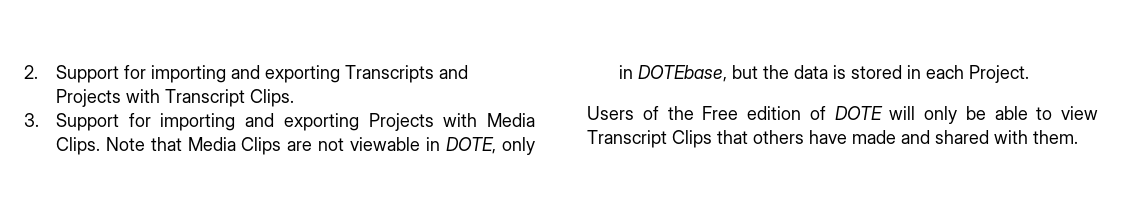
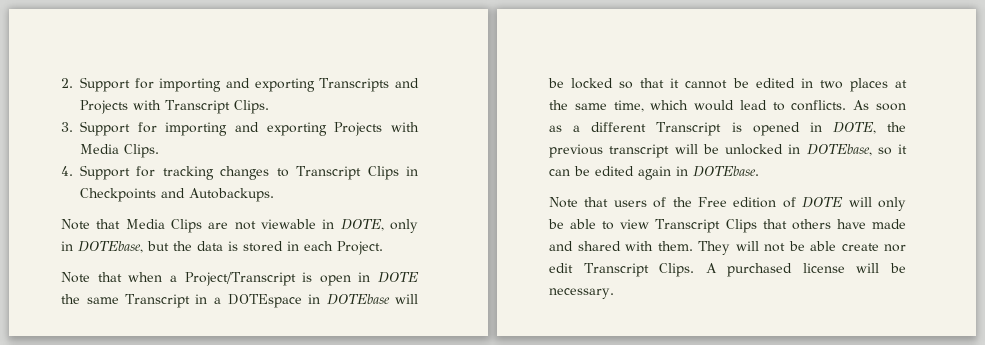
(100, 146) none -> [61,165,418,180] [80,188,274,202] // 4. Support for tracking changes to Transcript Clips in Checkpoints and Autobackups. //
[587,106,634,120] Users -> [61,272,419,286] [61,294,418,308] [548,78,907,92] [549,100,906,112] [549,122,906,136] [549,144,907,158] [549,166,759,180] [549,197,647,208] Note that when a Project/Transcript is open in DOTE the same Transcript in a DOTEspace in DOTEbase will be locked so that it cannot be edited in two places at the same time, which would lead to conflicts. As soon as a different Transcript is opened in DOTE, the previous transcript will be unlocked in DOTEbase, so it can be edited again in DOTEbase. // Note that users
(1078, 137) none -> [698,241,906,255] [549,263,906,277] [549,288,614,299] They will not be able create nor edit Transcript Clips. A purchased license will be necessary.

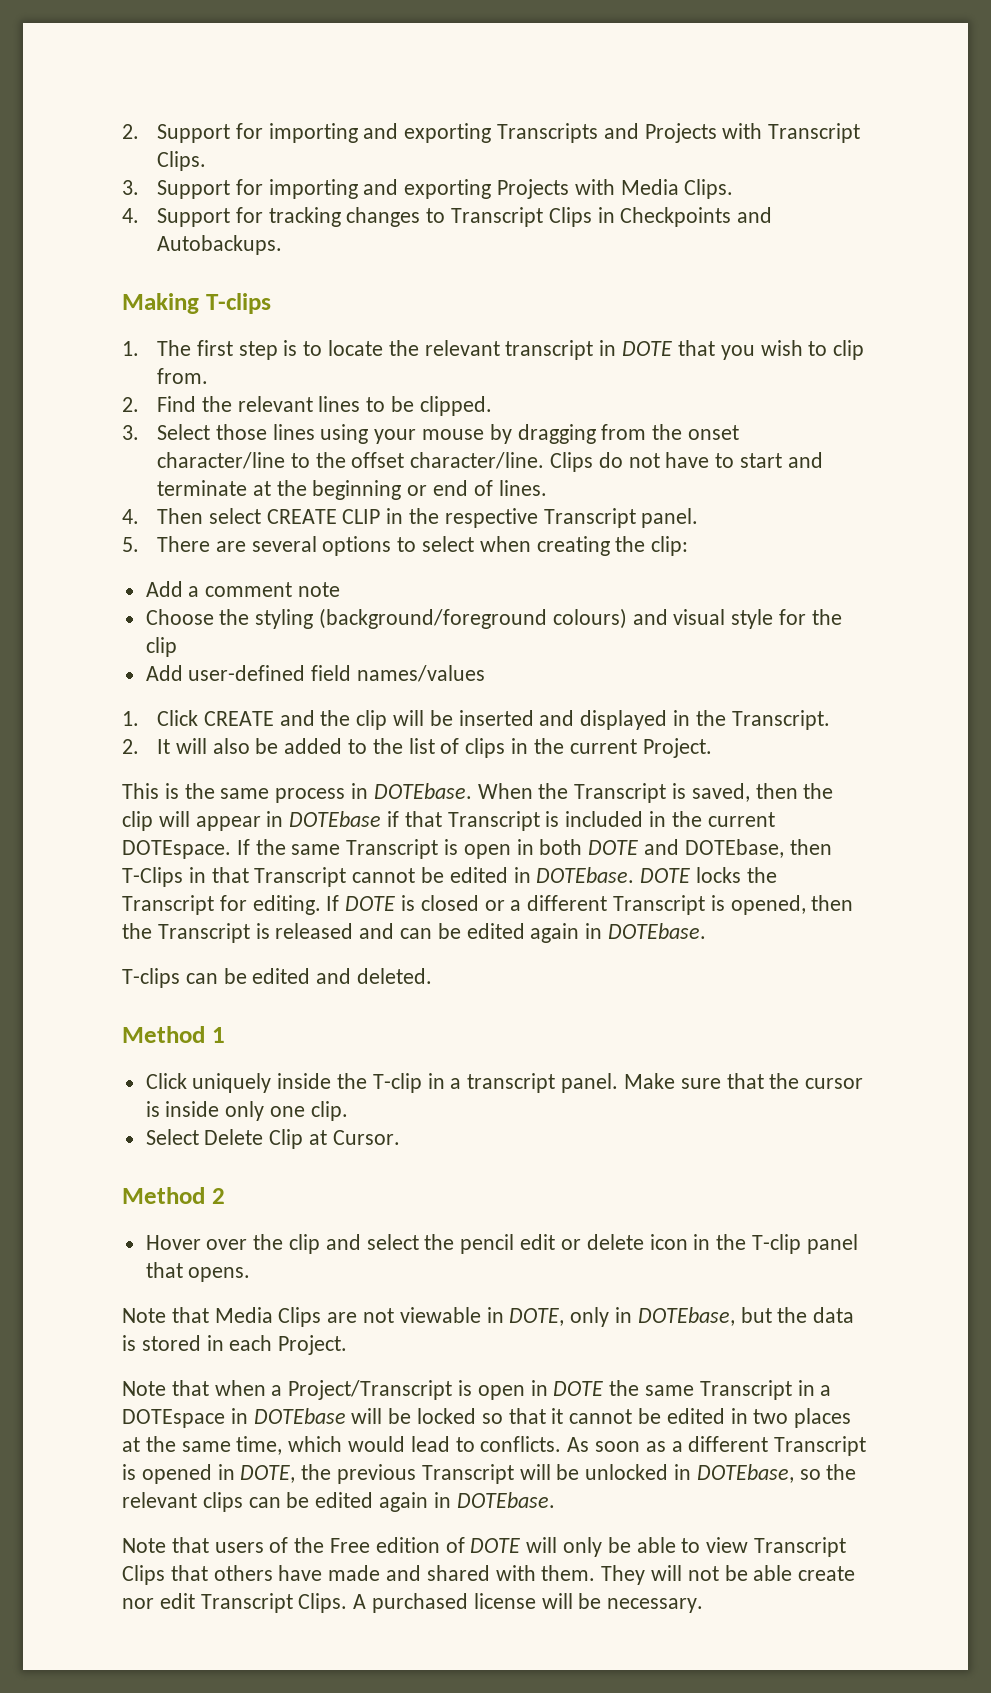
(274, 195) none -> [122,293,271,314] [122,340,865,360] [157,368,209,384] [122,396,492,416] [122,424,740,444] [157,452,823,472] [157,480,547,500] [122,508,699,528] [122,536,689,556] [145,581,341,597] [145,608,842,629] [145,637,177,657] [145,665,486,682] [122,710,830,730] [122,738,712,758] [122,783,834,803] [122,811,775,831] [122,839,832,859] [122,867,777,887] [122,895,854,915] [122,923,707,943] [122,968,433,988] [122,1026,225,1043] [145,1073,864,1093] [145,1101,348,1121] [145,1129,400,1149] [122,1187,225,1204] [145,1234,858,1254] [145,1262,251,1282] // Making T-clips // 1. The first step is to locate the relevant transcript in DOTE that you wish to clip from. // 2. Find the relevant lines to be clipped. // 3. Select those lines using your mouse by dragging from the onset character/line to the offset character/line. Clips do not have to start and terminate at the beginning or end of lines. // 4. Then select CREATE CLIP in the respective Transcript panel. // 5. There are several options to select when creating the clip: // Add a comment note // Choose the styling (background/foreground colours) and visual style for the clip // Add user-defined field names/values // 1. Click CREATE and the clip will be inserted and displayed in the Transcript. // 2. It will also be added to the list of clips in the current Project. // This is the same process in DOTEbase. When the Transcript is saved, then the clip will appear in DOTEbase if that Transcript is included in the current DOTEspace. If the same Transcript is open in both DOTE and DOTEbase, then T-Clips in that Transcript cannot be edited in DOTEbase. DOTE locks the Transcript for editing. If DOTE is closed or a different Transcript is opened, then the Transcript is released and can be edited again in DOTEbase. // T-clips can be edited and deleted. // Method 1 // Click uniquely inside the T-clip in a transcript panel. Make sure that the cursor is inside only one clip. // Select Delete Clip at Cursor. // Method 2 // Hover over the clip and select the pencil edit or delete icon in the T-clip panel that opens.
[609,144,670,158] transcript -> [421,1464,514,1484] Transcript
[898,144,907,154] it -> [826,1464,857,1480] [122,1492,243,1512] the relevant clips

